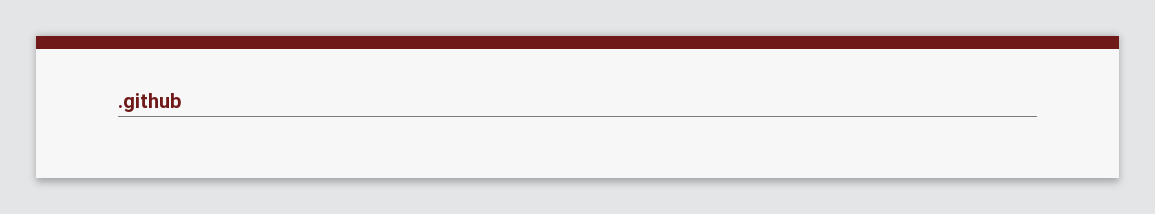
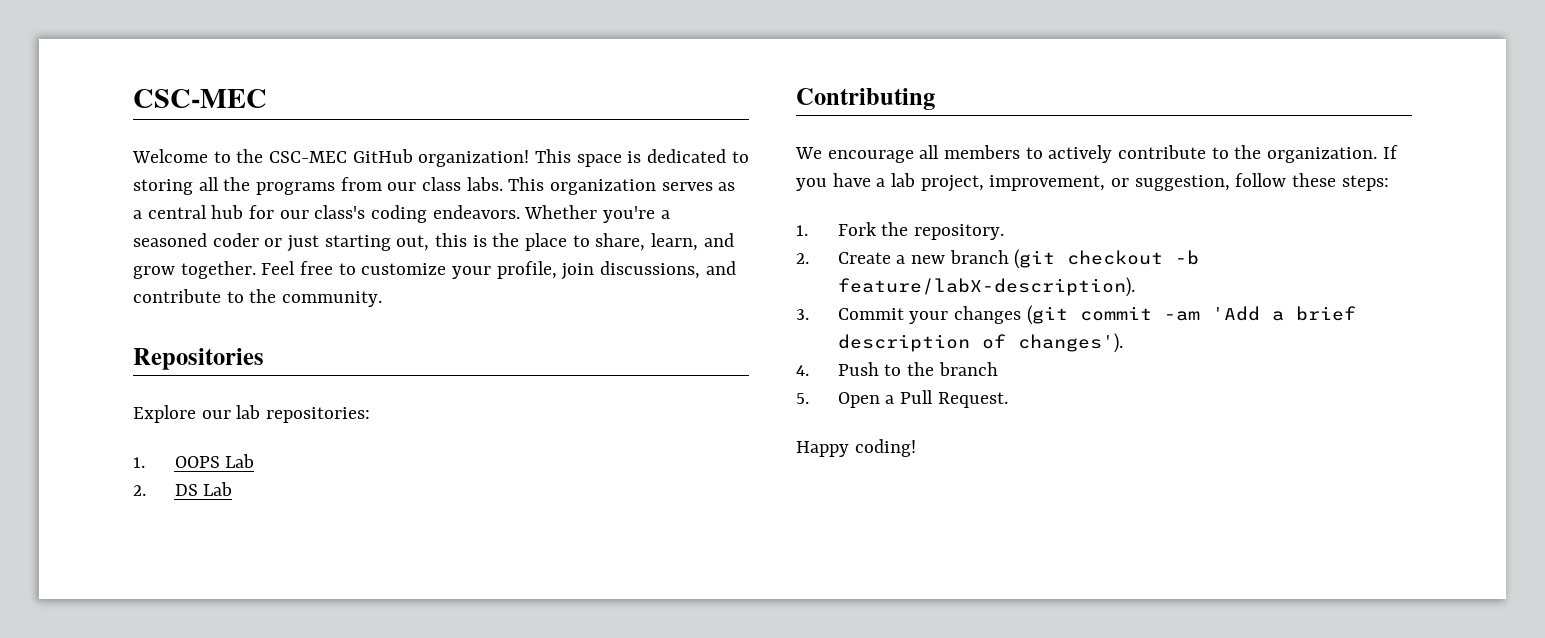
[118,93,181,112] .github -> [133,89,267,108] [132,149,749,167] [133,177,736,195] [133,205,670,223] [133,233,734,252] [133,261,736,280] [133,289,383,307] [133,348,264,370] [133,405,371,423] [133,454,255,468] [133,482,233,496] [796,88,935,110] [795,145,1398,163] [796,173,1389,192] [796,222,1004,240] [796,249,1200,269] [837,277,1135,297] [796,305,1356,325] [837,333,1123,353] [796,362,998,376] [796,390,1008,408] [796,439,916,457] CSC-MEC // Welcome to the CSC-MEC GitHub organization! This space is dedicated to storing all the programs from our class labs. This organization serves as a central hub for our class's coding endeavors. Whether you're a seasoned coder or just starting out, this is the place to share, learn, and grow together. Feel free to customize your profile, join discussions, and contribute to the community. // Repositories // Explore our lab repositories: // 1. OOPS Lab // 2. DS Lab // Contributing // We encourage all members to actively contribute to the organization. If you have a lab project, improvement, or suggestion, follow these steps: // 1. Fork the repository. // 2. Create a new branch (git checkout -b feature/labX-description). // 3. Commit your changes (git commit -am 'Add a brief description of changes'). // 4. Push to the branch // 5. Open a Pull Request. // Happy coding!

